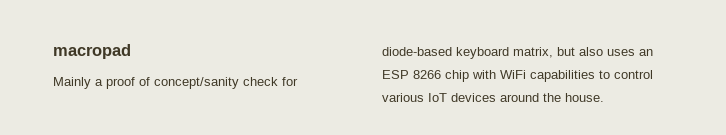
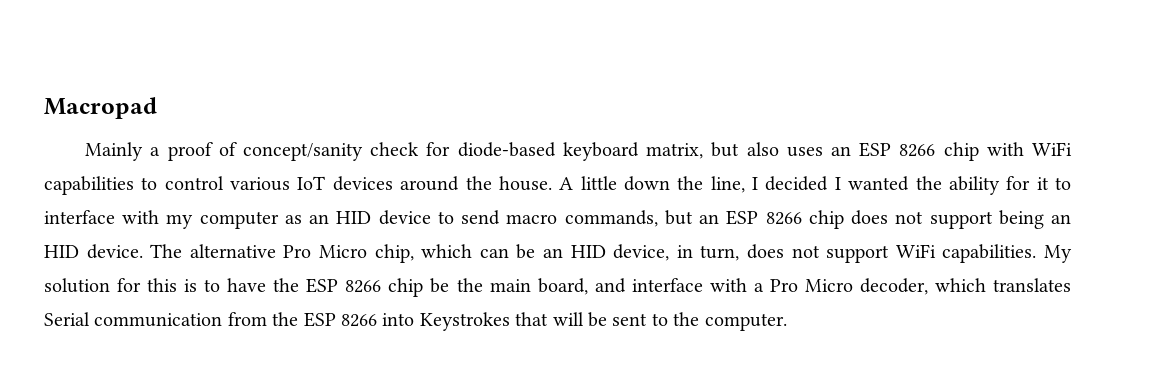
[53,44,131,59] macropad -> [44,97,157,119] Macropad
(604, 97) none -> [559,176,1072,195] [44,210,1071,229] [44,244,1073,263] [44,278,1071,297] [44,312,787,331] A little down the line, I decided I wanted the ability for it to interface with my computer as an HID device to send macro commands, but an ESP 8266 chip does not support being an HID device. The alternative Pro Micro chip, which can be an HID device, in turn, does not support WiFi capabilities. My solution for this is to have the ESP 8266 chip be the main board, and interface with a Pro Micro decoder, which translates Serial communication from the ESP 8266 into Keystrokes that will be sent to the computer.

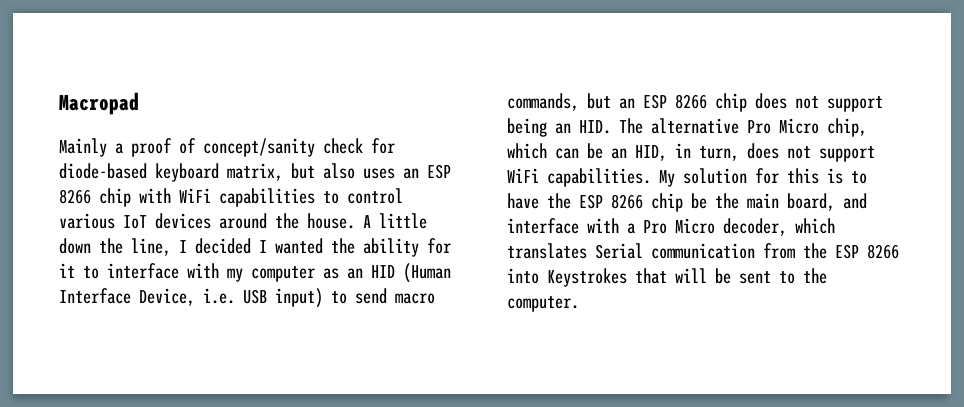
[378,210,431,225] device -> [403,263,451,283] [59,288,323,308] (Human Interface Device, i.e. USB input)
[44,244,143,259] HID device. -> [579,120,611,134] HID.
[570,244,670,261] HID device, -> [635,145,667,161] HID,

